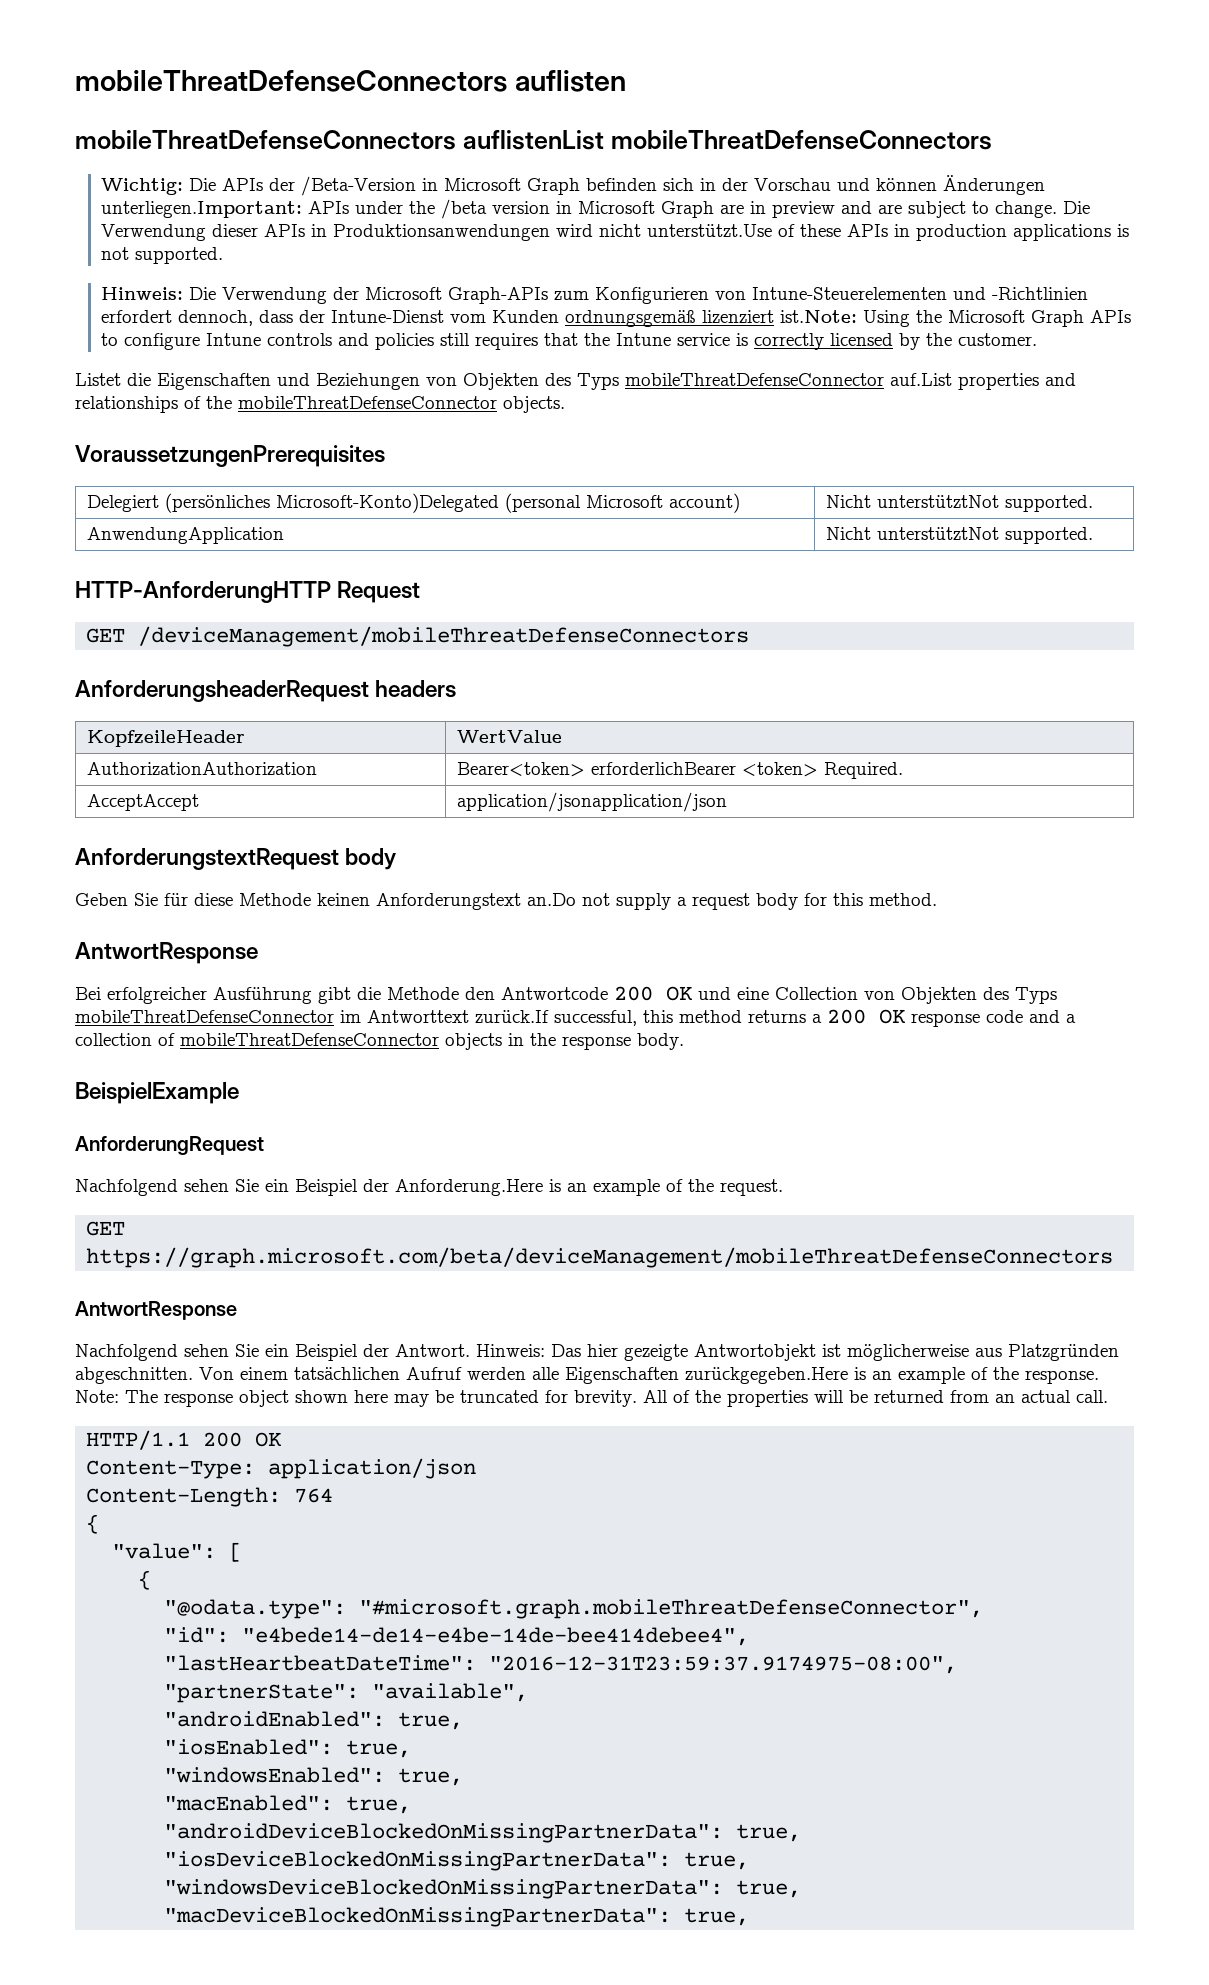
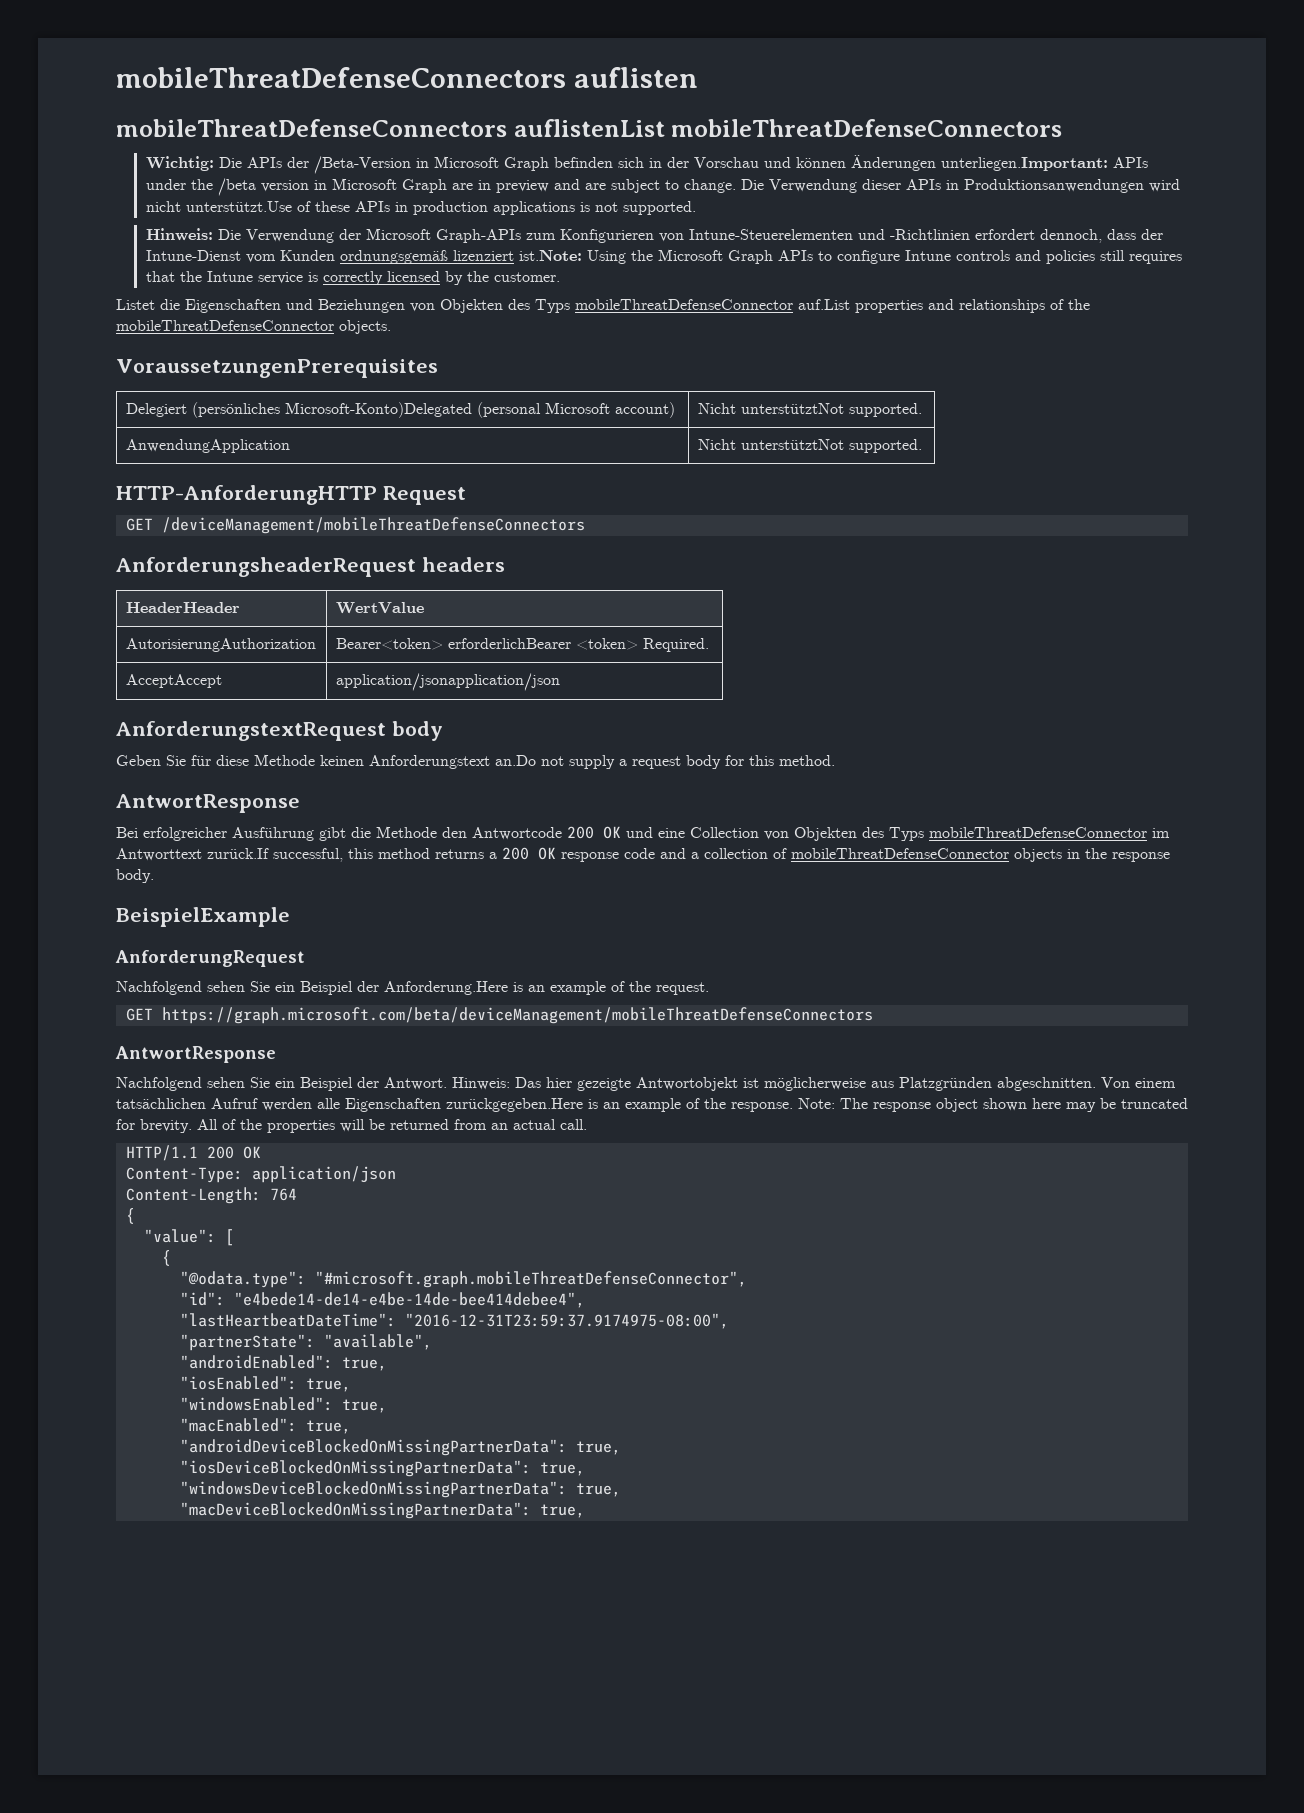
[87,730,246,747] KopfzeileHeader -> [125,602,240,613] HeaderHeader
[87,762,318,775] AuthorizationAuthorization -> [125,638,316,652] AutorisierungAuthorization

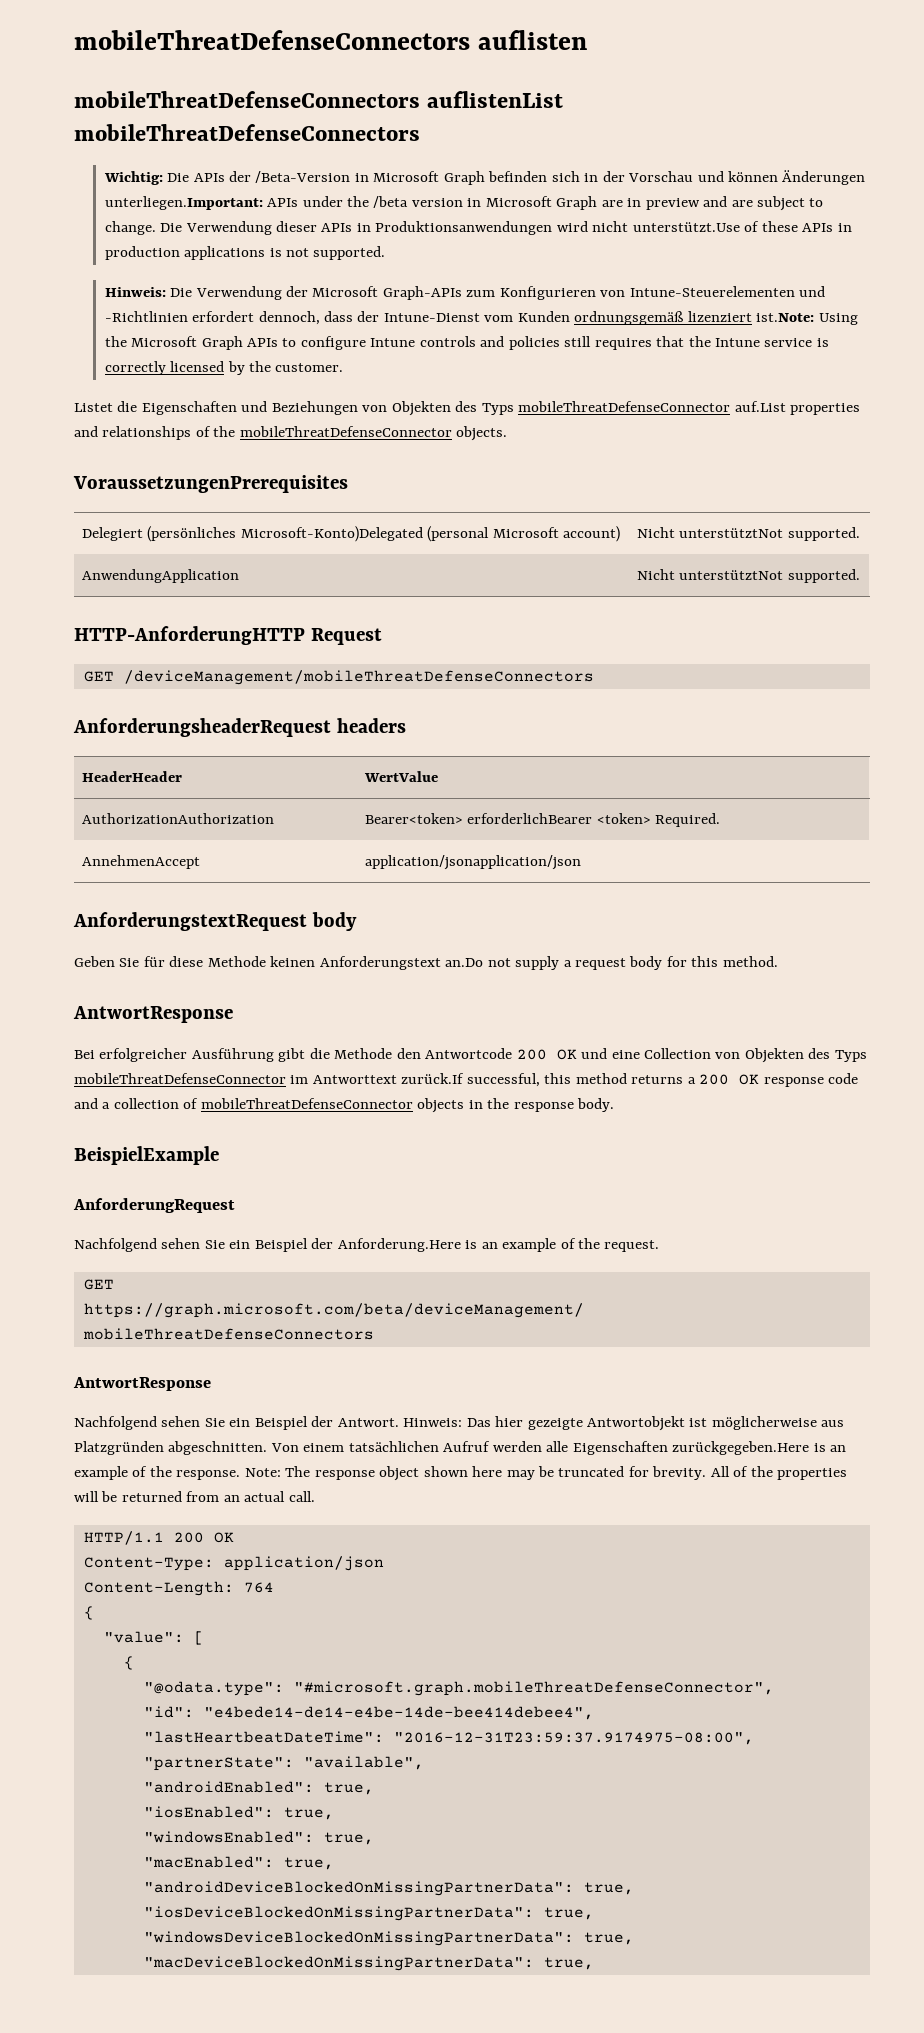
[125,638,316,652] AutorisierungAuthorization -> [81,813,274,824] AuthorizationAuthorization
[125,674,222,688] AcceptAccept -> [81,855,200,869] AnnehmenAccept

